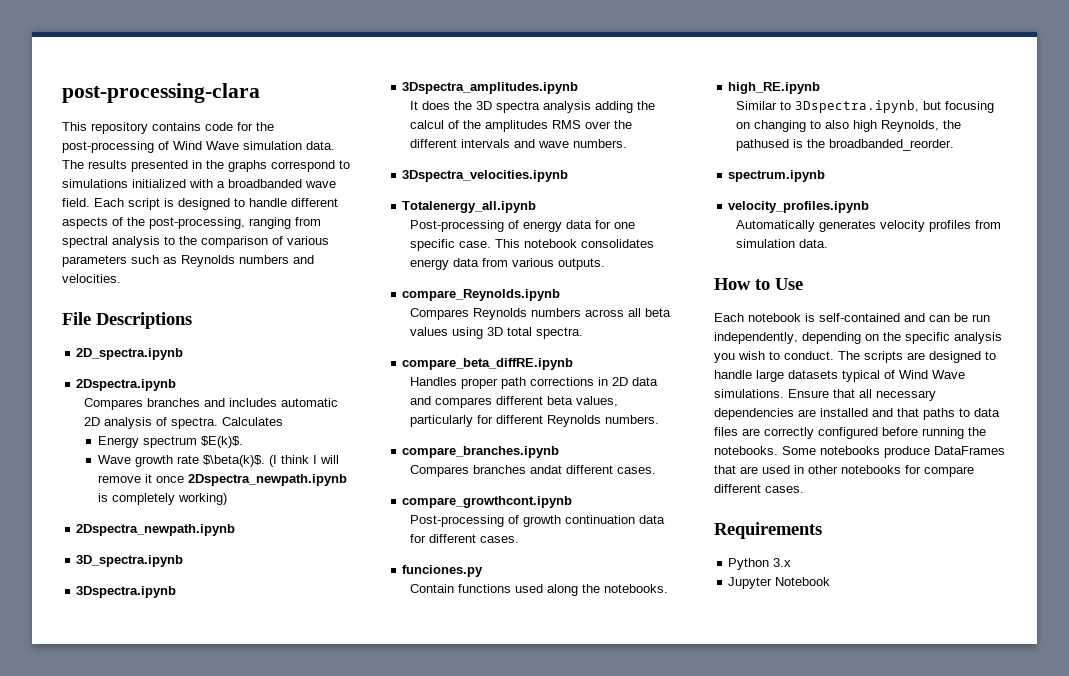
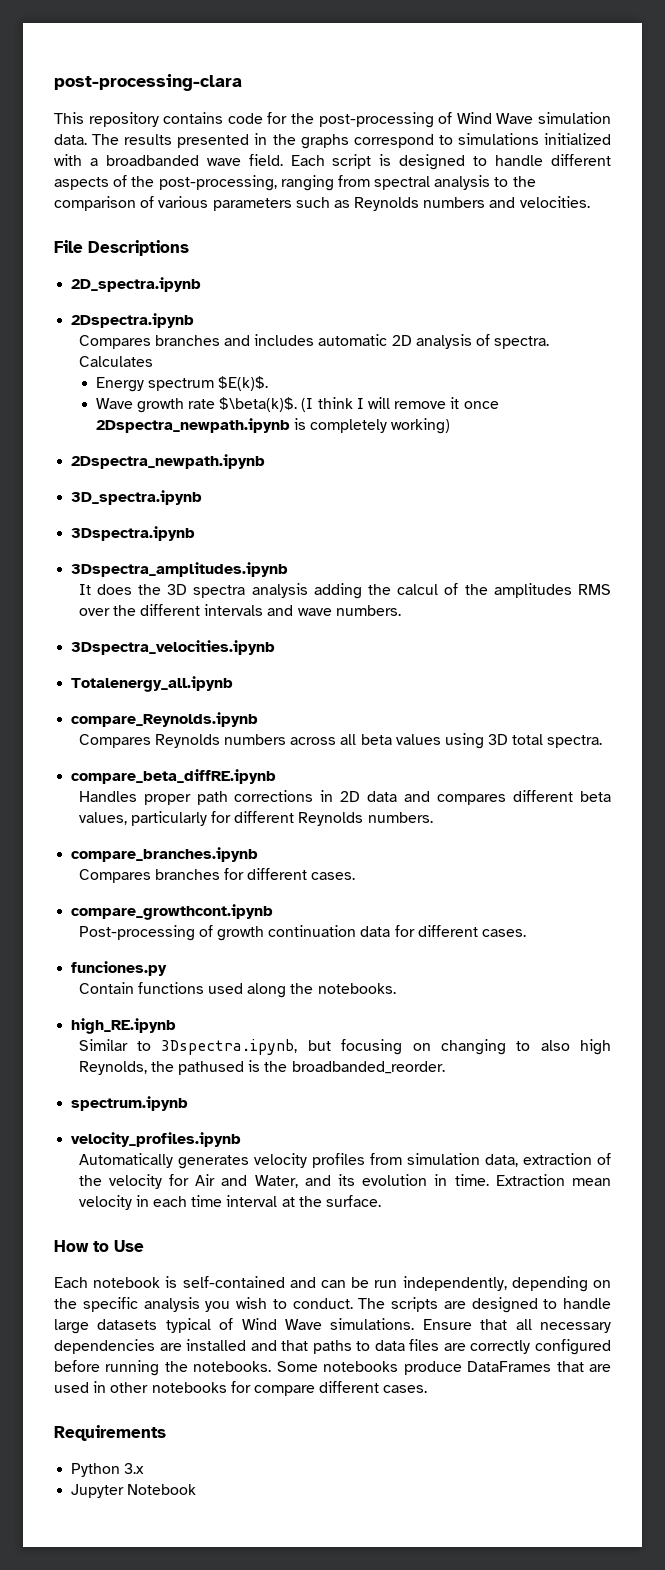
[409,220,635,232] [409,239,654,251] [409,258,605,270] // Post-processing of energy data for one specific case. This notebook consolidates energy data from various outputs. -> (234, 684) none
[529,465,562,474] andat -> [224,868,245,880] for
[798,239,828,248] data. -> [484,1153,611,1167] [78,1174,611,1189] [78,1195,381,1210] data, extraction of the velocity for Air and Water, and its evolution in time. Extraction mean velocity in each time interval at the surface.

